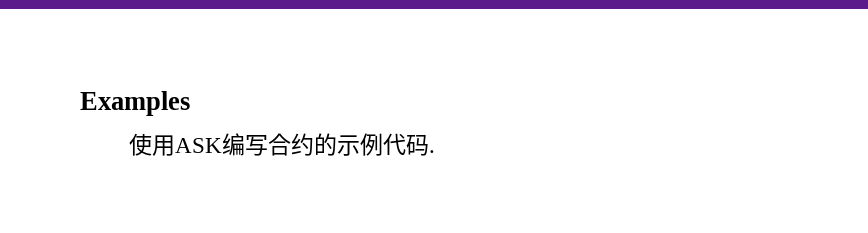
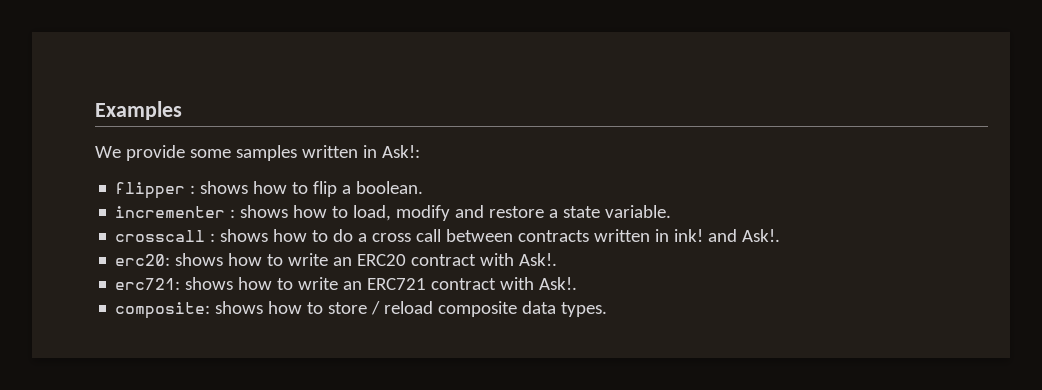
[128,133,435,156] 使用ASK编写合约的示例代码. -> [95,145,420,161] [115,181,424,199] [115,205,672,221] [115,229,781,242] [115,253,558,266] [115,277,578,290] [115,301,608,319] We provide some samples written in Ask!: // flipper : shows how to flip a boolean. // incrementer : shows how to load, modify and restore a state variable. // crosscall : shows how to do a cross call between contracts written in ink! and Ask!. // erc20: shows how to write an ERC20 contract with Ask!. // erc721: shows how to write an ERC721 contract with Ask!. // composite: shows how to store / reload composite data types.

